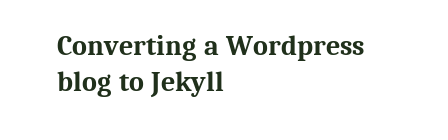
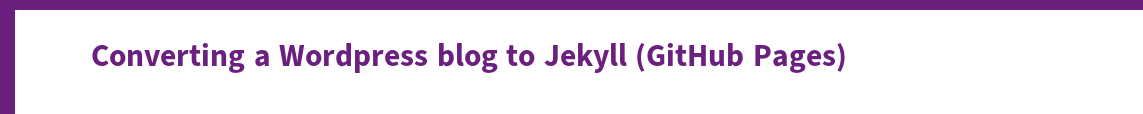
(225, 84) none -> [635,43,847,73] (GitHub Pages)

